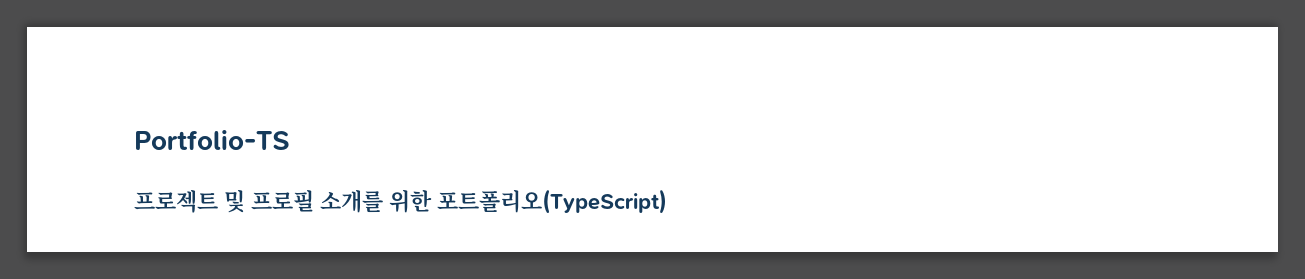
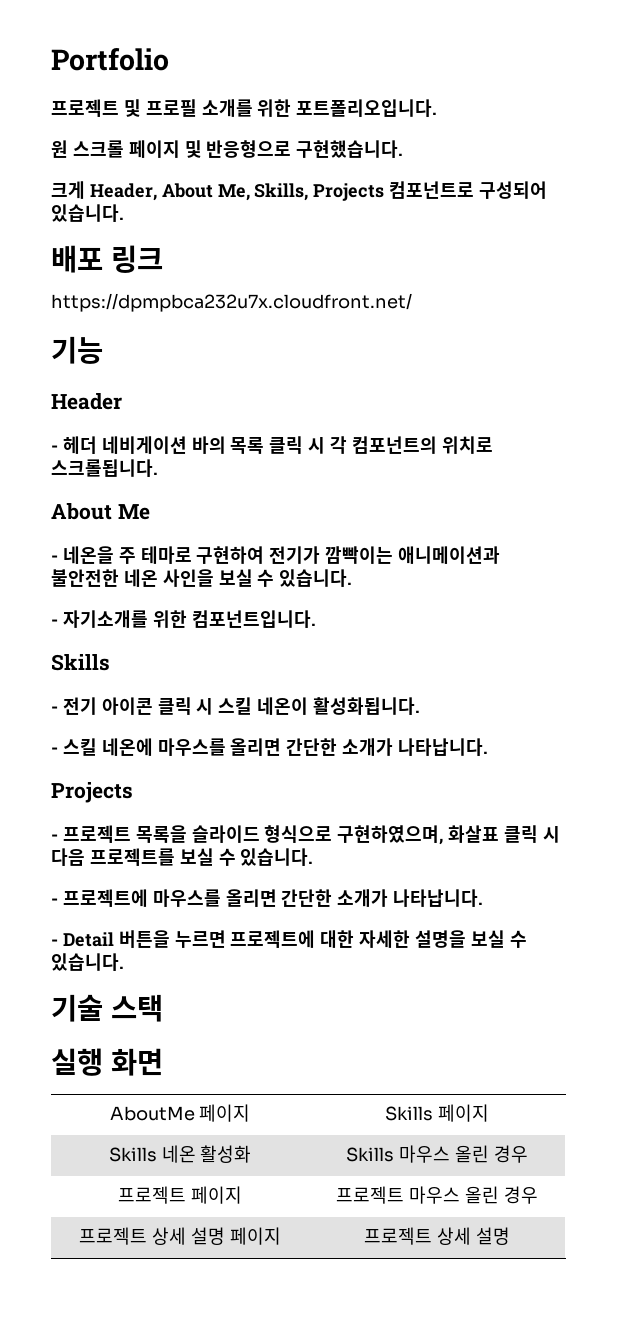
[134,130,289,150] Portfolio-TS -> [51,48,169,71] Portfolio
[437,189,667,214] 포트폴리오(TypeScript) -> [296,99,438,117] [51,140,404,158] [51,181,548,201] [51,204,124,222] [51,245,163,273] [51,293,412,312] [51,336,103,364] [51,393,122,410] [51,436,493,454] [51,459,158,477] [51,503,150,520] [51,546,501,564] [51,569,353,587] [51,610,316,628] [51,654,110,671] [51,697,421,715] [51,738,489,756] [51,782,133,803] [51,825,560,845] [51,848,314,866] [51,889,484,907] [51,930,527,948] [51,953,124,971] [51,994,163,1022] [51,1048,163,1076] [109,1104,251,1122] [385,1104,489,1122] [108,1145,252,1163] [346,1145,528,1163] [118,1186,242,1204] [336,1186,538,1204] [79,1227,281,1245] [364,1227,510,1245] 포트폴리오입니다. // 원 스크롤 페이지 및 반응형으로 구현했습니다. // 크게 Header, About Me, Skills, Projects 컴포넌트로 구성되어 있습니다. // 배포 링크 // https://dpmpbca232u7x.cloudfront.net/ // 기능 // Header // - 헤더 네비게이션 바의 목록 클릭 시 각 컴포넌트의 위치로 스크롤됩니다. // About Me // - 네온을 주 테마로 구현하여 전기가 깜빡이는 애니메이션과 불안전한 네온 사인을 보실 수 있습니다. // - 자기소개를 위한 컴포넌트입니다. // Skills // - 전기 아이콘 클릭 시 스킬 네온이 활성화됩니다. // - 스킬 네온에 마우스를 올리면 간단한 소개가 나타납니다. // Projects // - 프로젝트 목록을 슬라이드 형식으로 구현하였으며, 화살표 클릭 시 다음 프로젝트를 보실 수 있습니다. // - 프로젝트에 마우스를 올리면 간단한 소개가 나타납니다. // - Detail 버튼을 누르면 프로젝트에 대한 자세한 설명을 보실 수 있습니다. // 기술 스택 // 실행 화면 // AboutMe 페이지 | Skills 페이지 // Skills 네온 활성화 | Skills 마우스 올린 경우 // 프로젝트 페이지 | 프로젝트 마우스 올린 경우 // 프로젝트 상세 설명 페이지 | 프로젝트 상세 설명

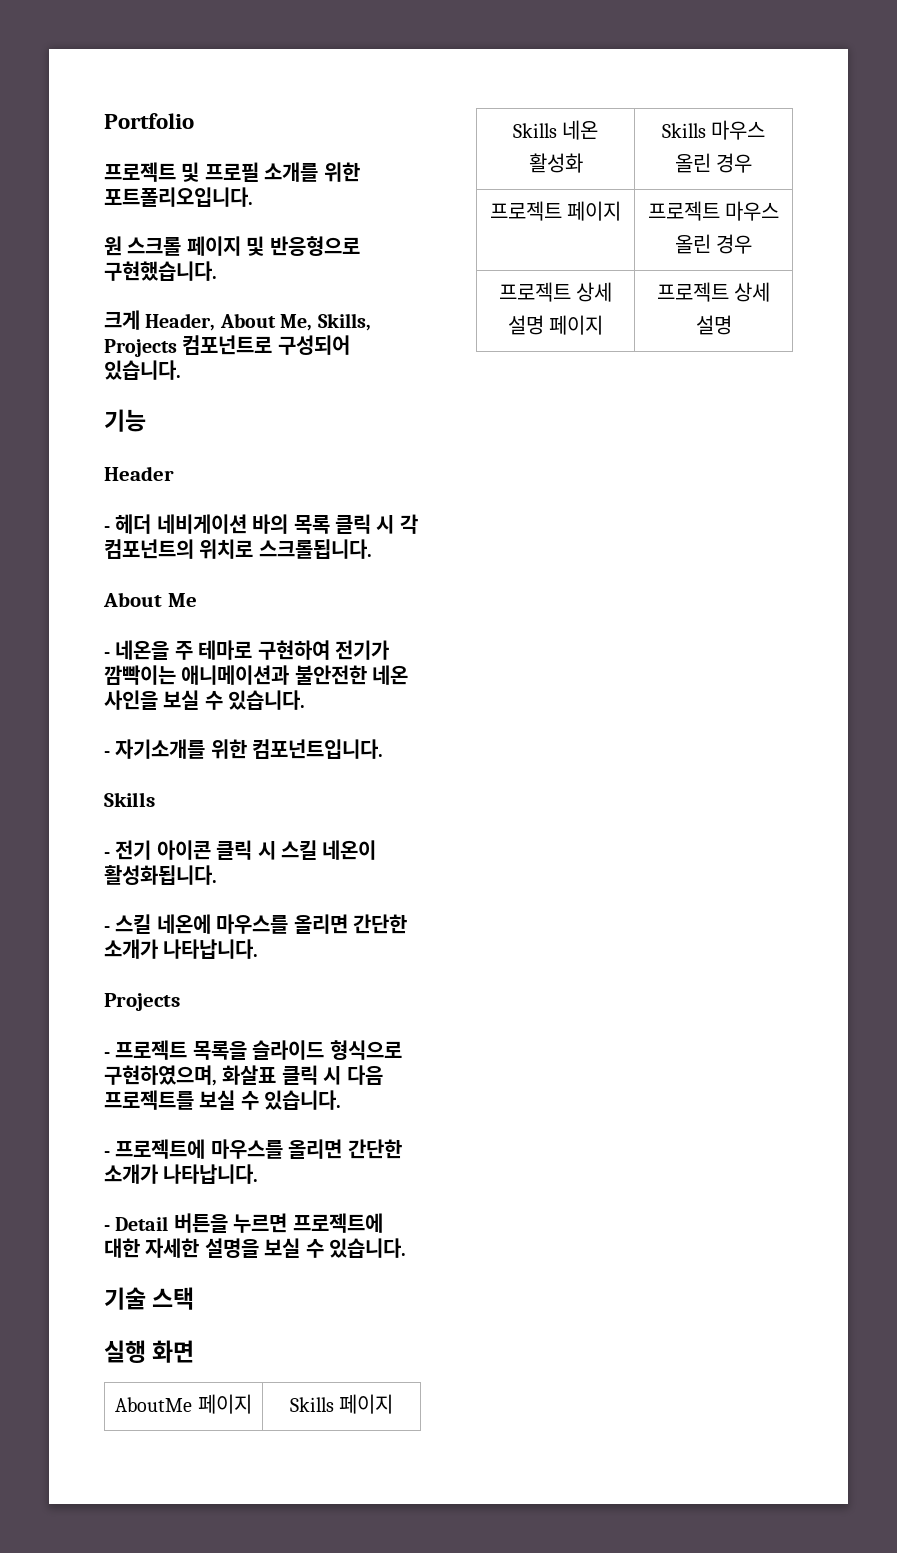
[51,245,163,273] [51,293,412,312] // 배포 링크 // https://dpmpbca232u7x.cloudfront.net/ -> (181, 370) none

